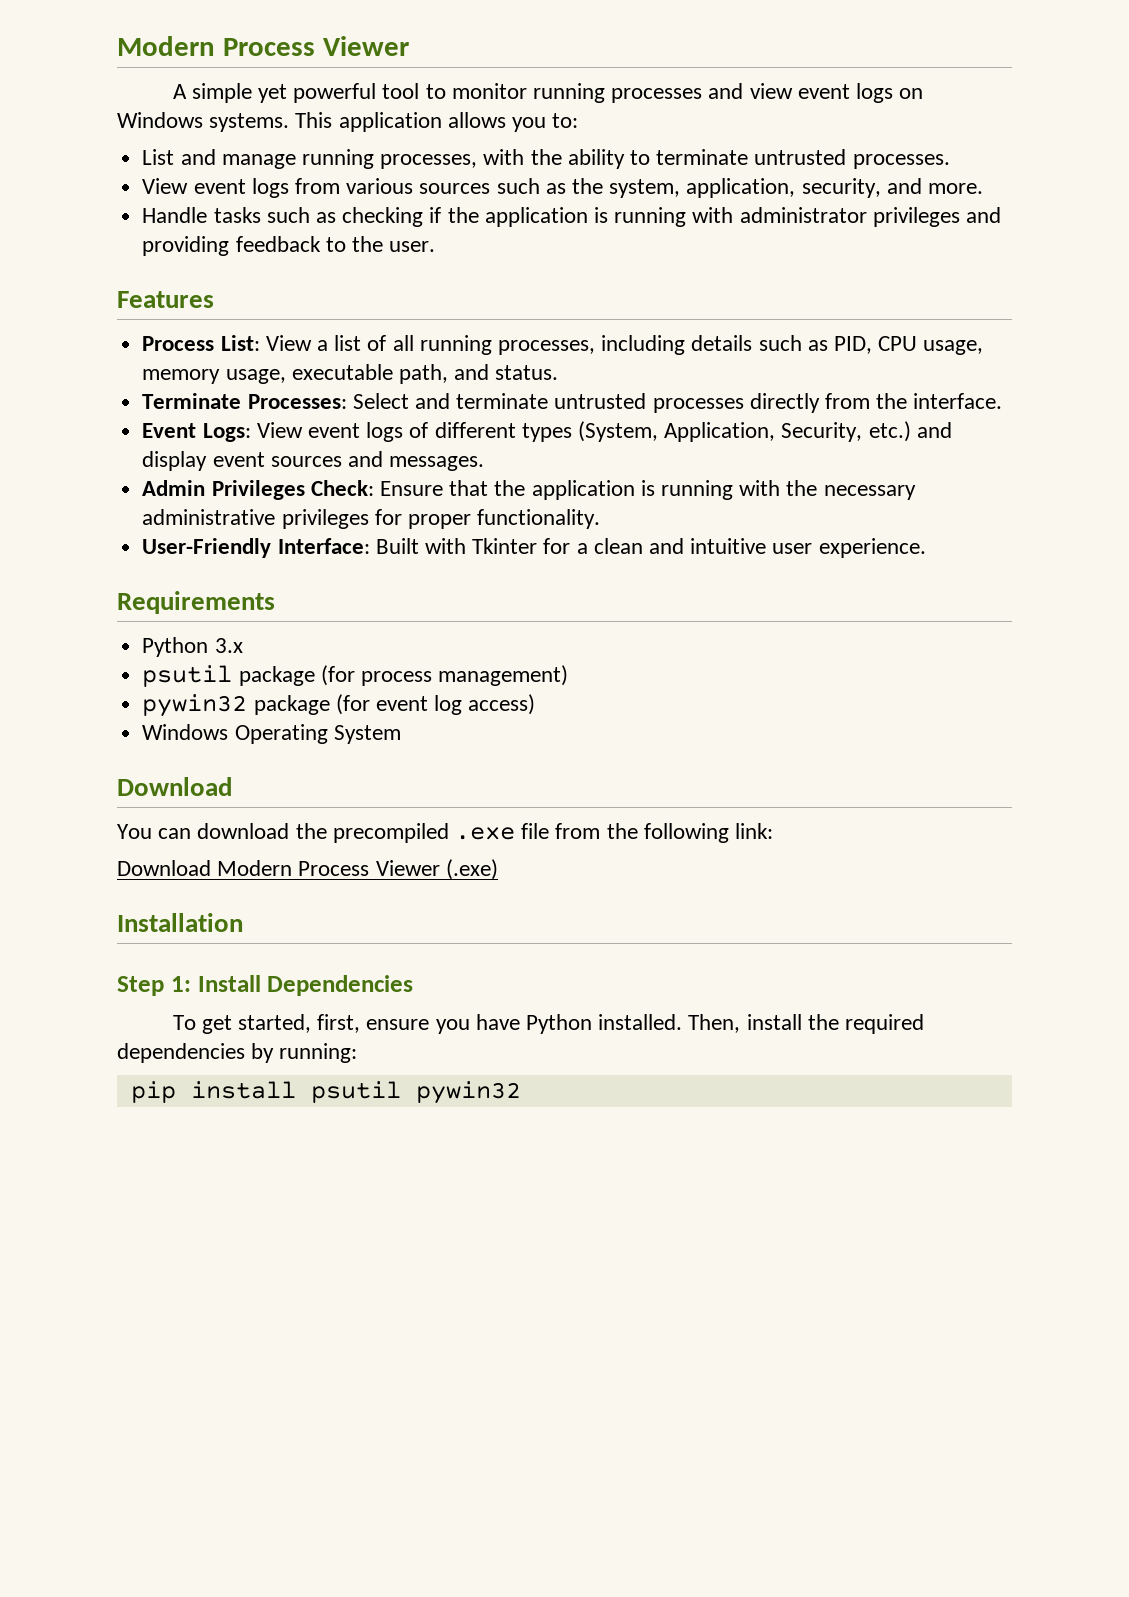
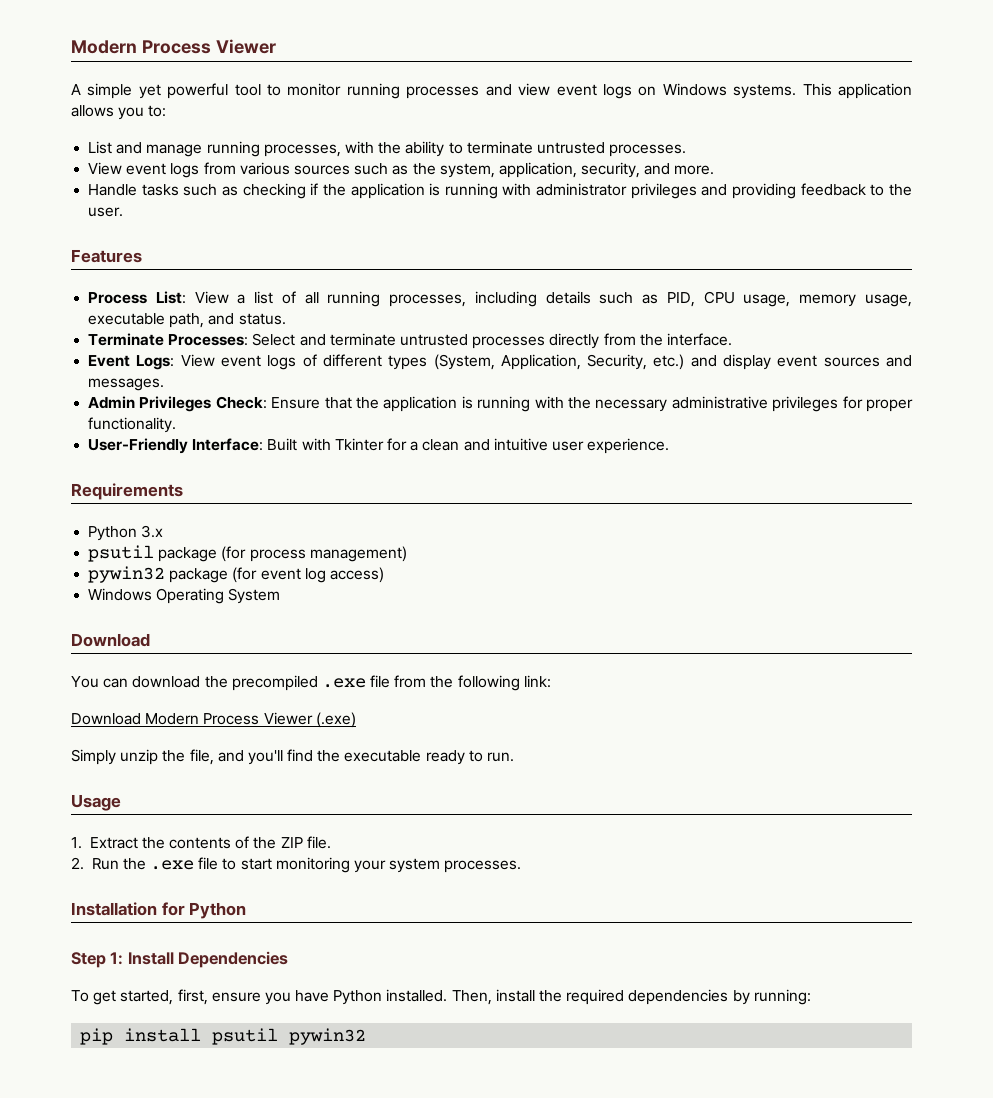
(498, 869) none -> [71,749,515,765] [71,794,121,811] [71,836,331,849] [71,857,522,873] // Simply unzip the file, and you'll find the executable ready to run. // Usage // 1. Extract the contents of the ZIP file. // 2. Run the .exe file to start monitoring your system processes.
(243, 922) none -> [161,902,247,919] for Python

